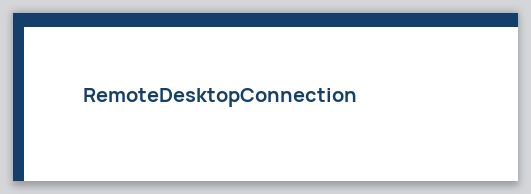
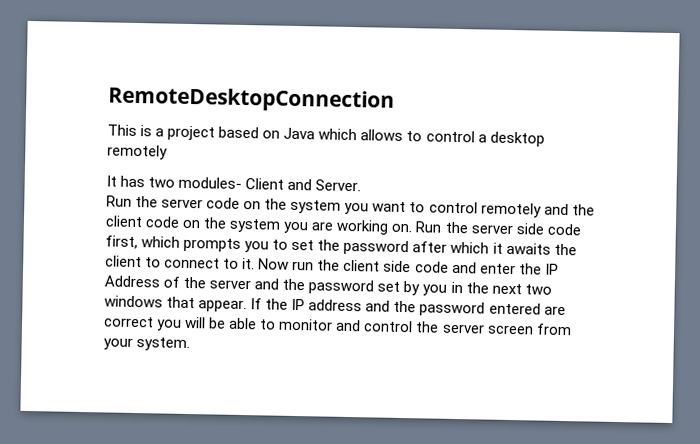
(357, 97) none -> [107,124,545,147] [107,144,168,160] [106,175,362,192] [106,195,595,218] [105,215,581,236] [105,235,577,256] [105,255,559,275] [104,275,552,296] [104,295,566,317] [104,316,572,336] [103,337,191,352] // This is a project based on Java which allows to control a desktop remotely // It has two modules- Client and Server. // Run the server code on the system you want to control remotely and the client code on the system you are working on. Run the server side code first, which prompts you to set the password after which it awaits the client to connect to it. Now run the client side code and enter the IP Address of the server and the password set by you in the next two windows that appear. If the IP address and the password entered are correct you will be able to monitor and control the server screen from your system.

